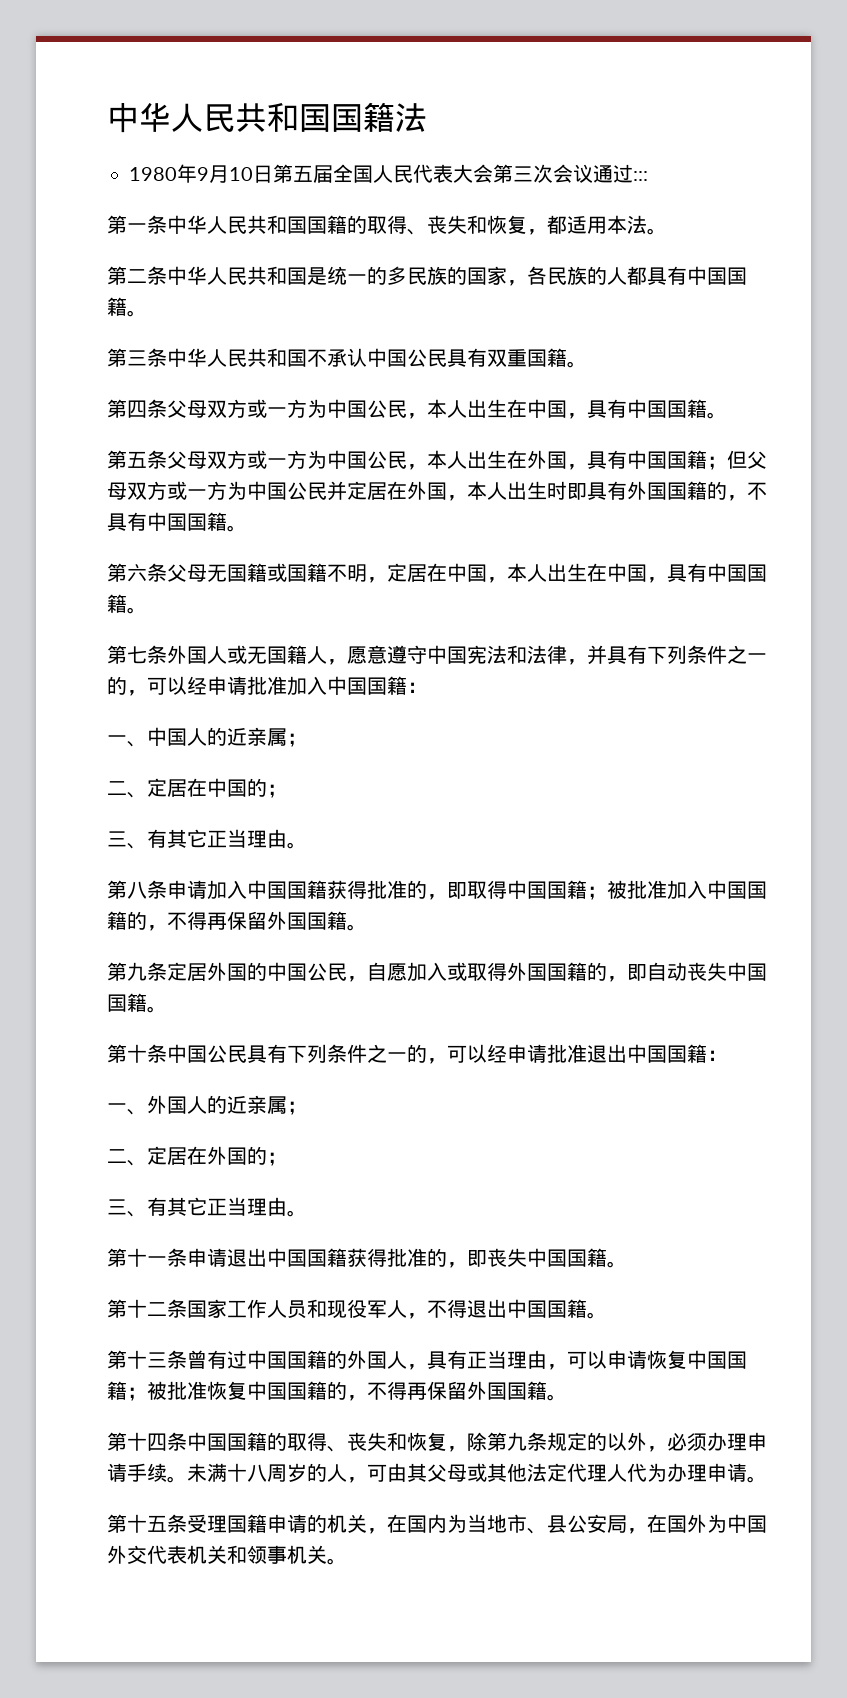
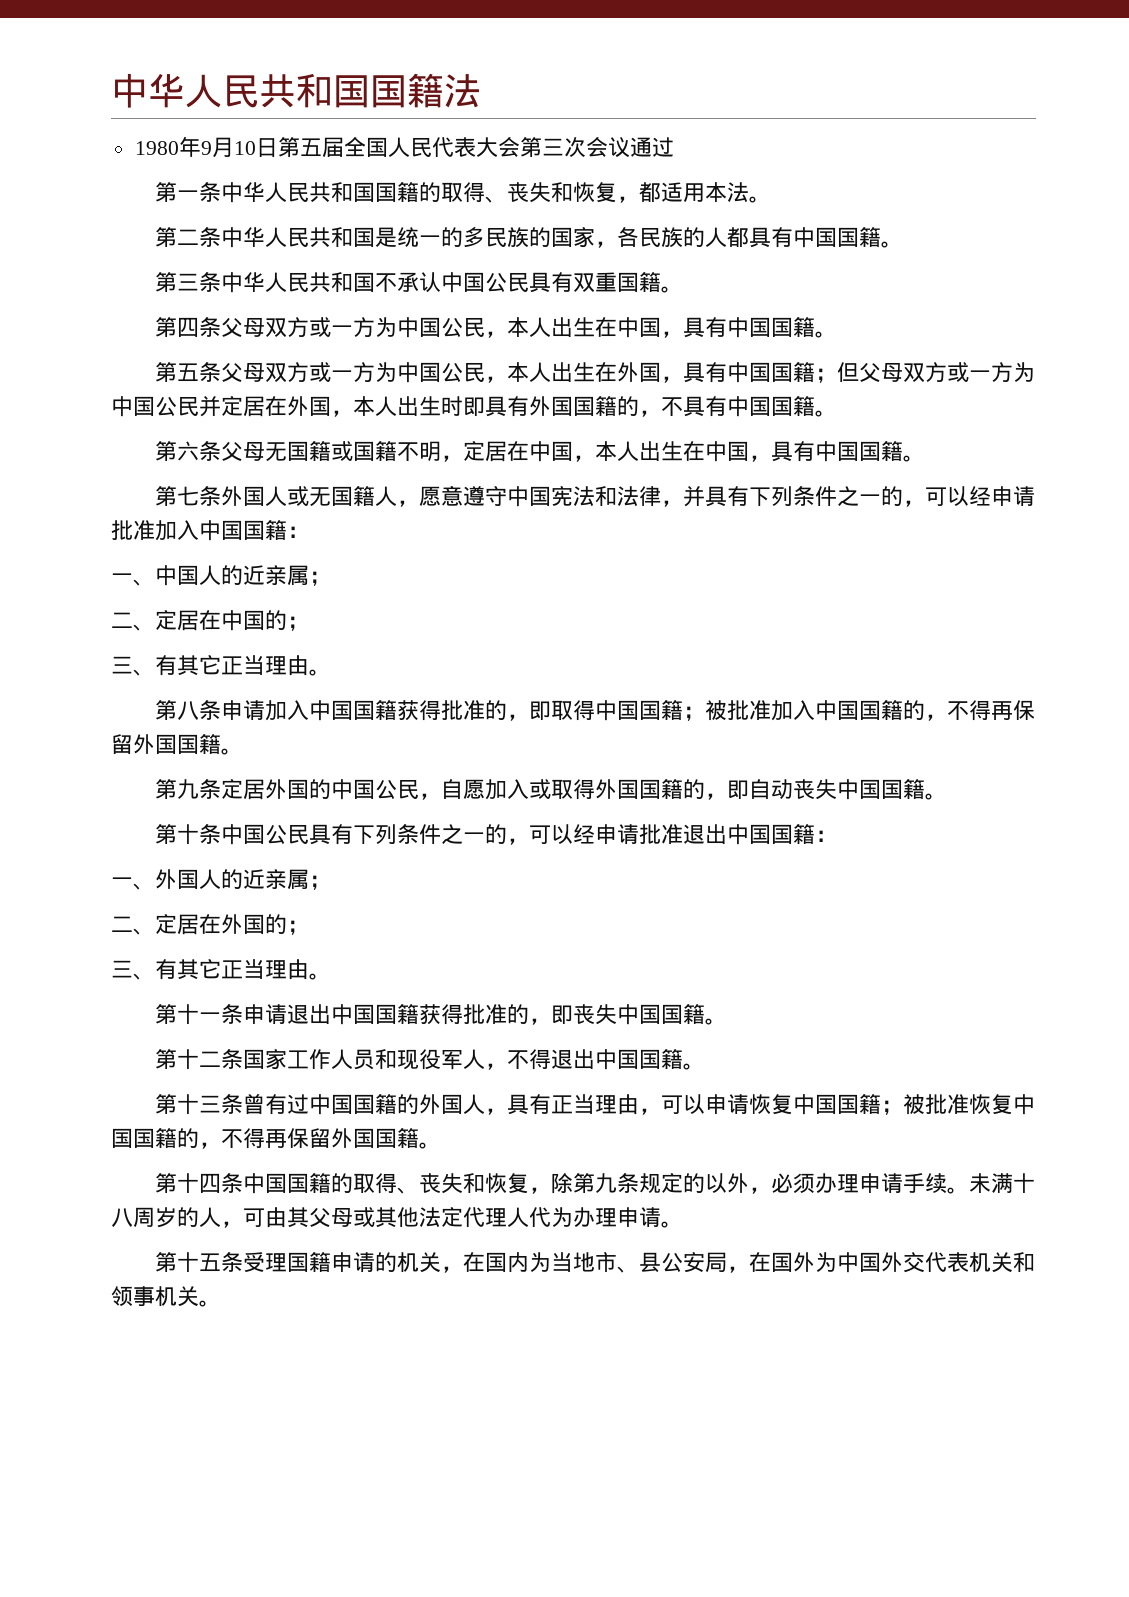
[633,171,648,181] ::: -> (674, 147) none

